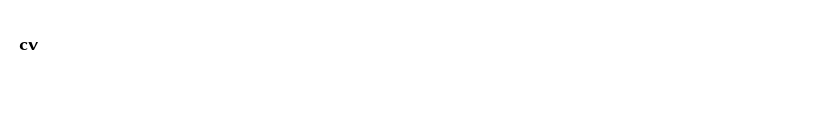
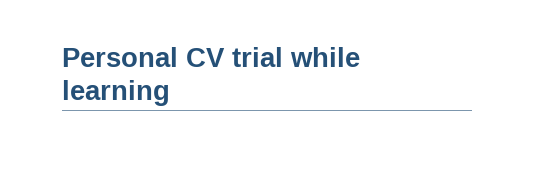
[19,42,39,50] cv -> [62,47,360,67] [62,80,170,106] Personal CV trial while learning

